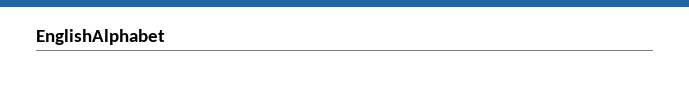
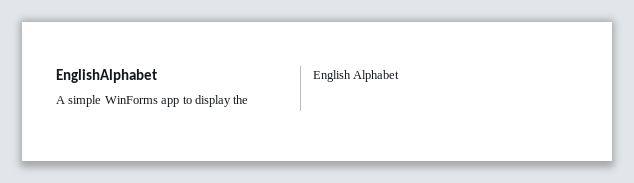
(165, 37) none -> [56,95,249,107] [313,70,400,82] // A simple WinForms app to display the English Alphabet

